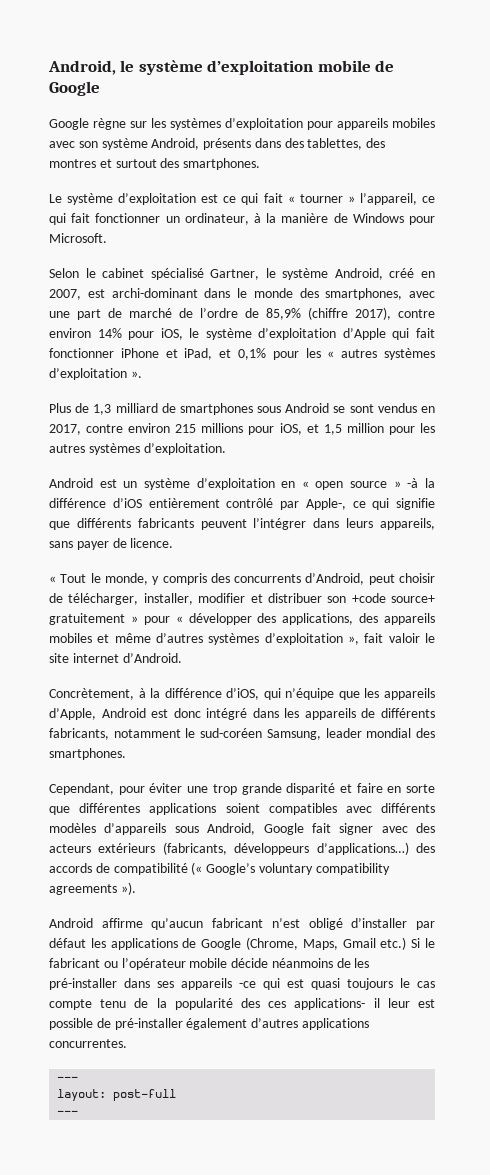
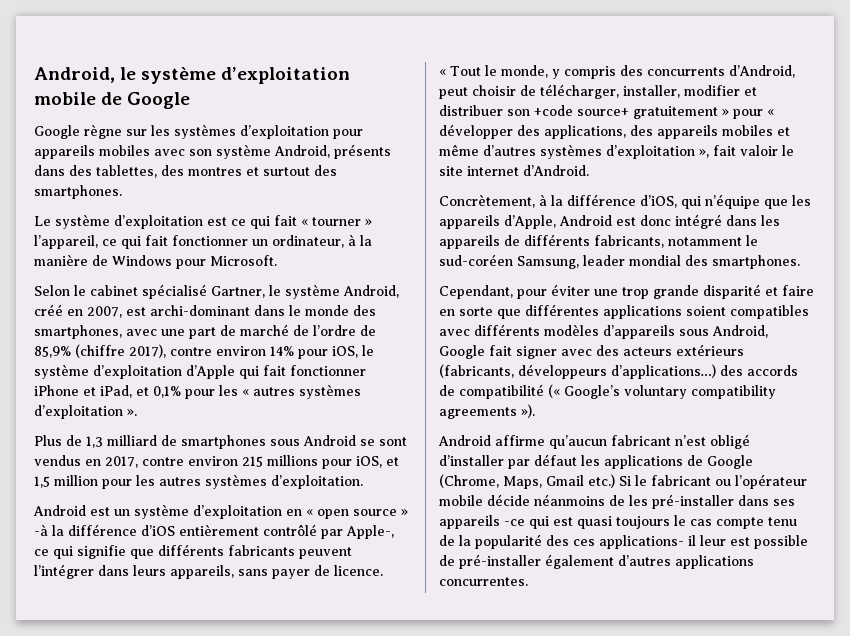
[57,1076,79,1081] [57,1089,177,1101] [57,1110,79,1115] // --- // layout: post-full // --- -> (528, 581) none

